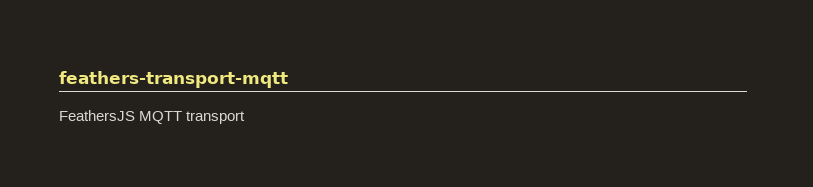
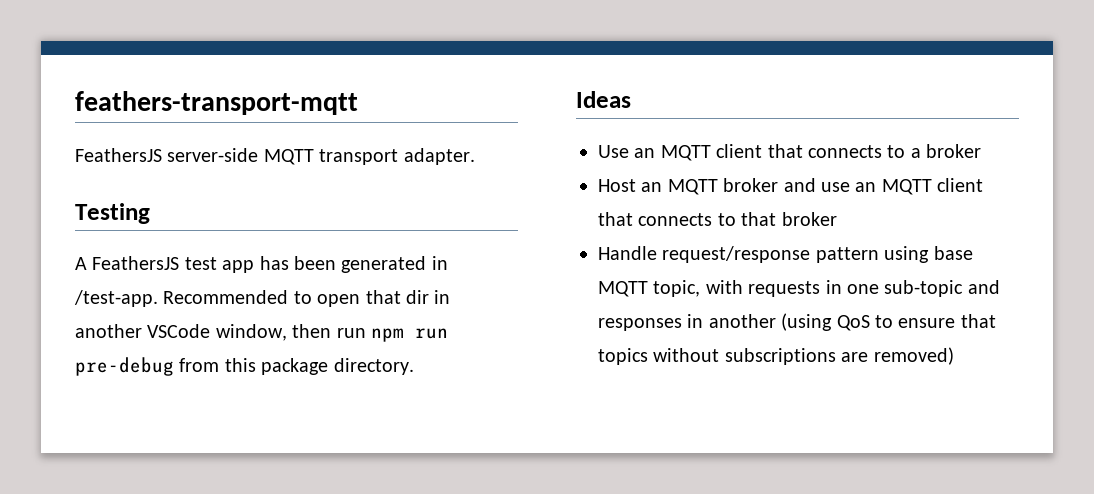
(135, 115) none -> [167,148,259,162] server-side
(246, 117) none -> [403,148,475,165] [75,203,150,224] [75,256,448,273] [74,290,451,307] [75,324,448,342] [75,357,414,376] [576,91,631,108] [598,144,982,161] [598,178,984,195] [598,212,837,226] [598,246,973,263] [598,280,1000,297] [598,313,996,331] [598,347,954,365] adapter. // Testing // A FeathersJS test app has been generated in /test-app. Recommended to open that dir in another VSCode window, then run npm run pre-debug from this package directory. // Ideas // Use an MQTT client that connects to a broker // Host an MQTT broker and use an MQTT client that connects to that broker // Handle request/response pattern using base MQTT topic, with requests in one sub-topic and responses in another (using QoS to ensure that topics without subscriptions are removed)

